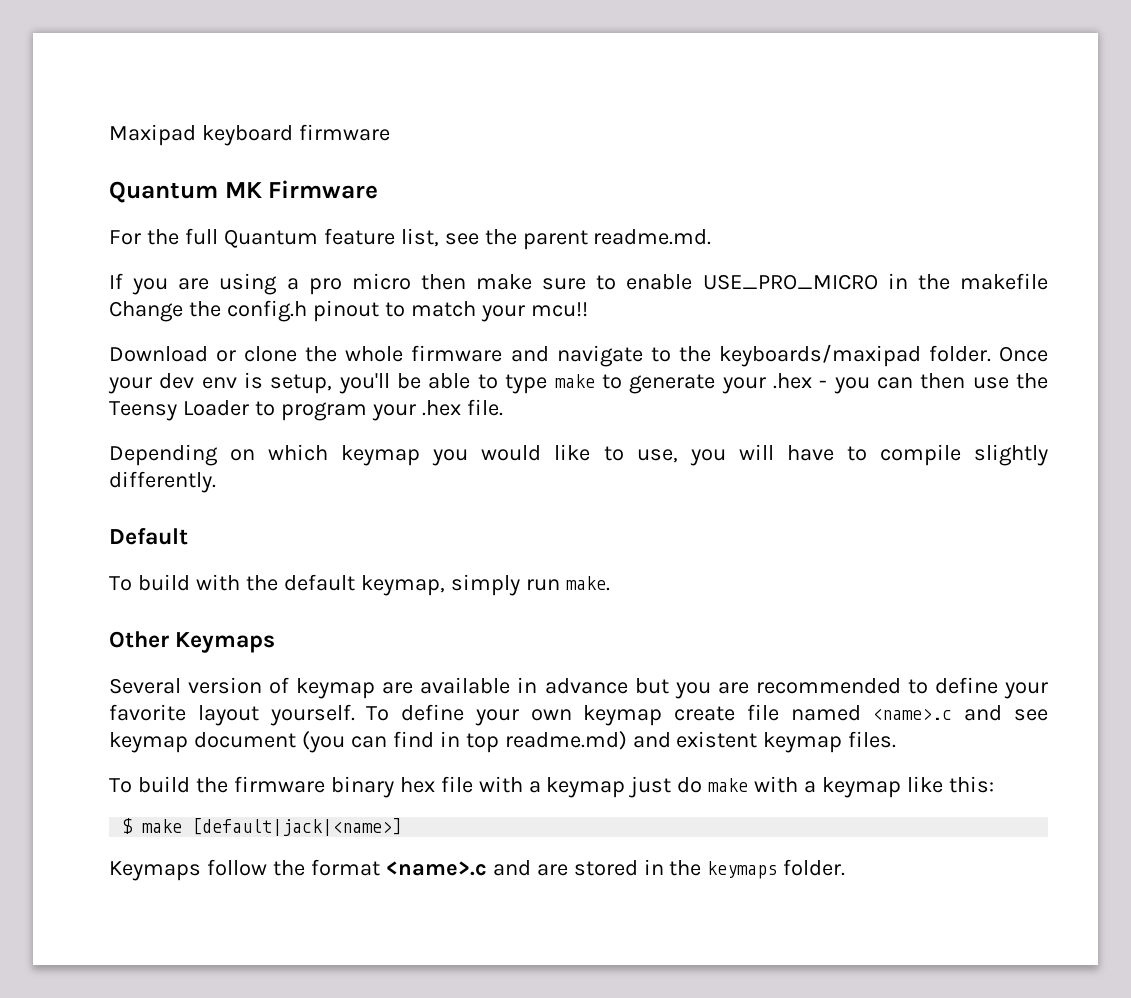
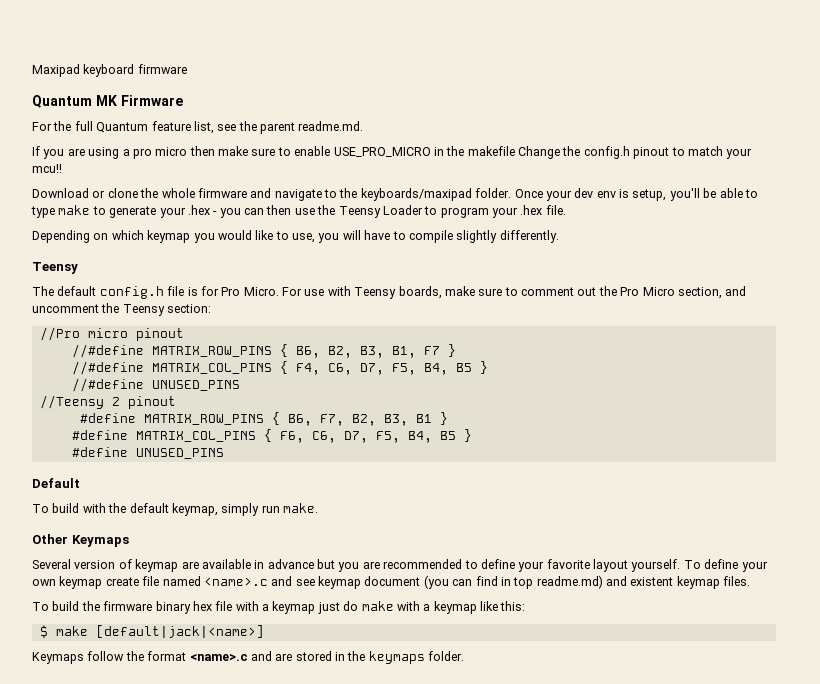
(216, 482) none -> [32,262,78,274] [32,286,747,299] [32,303,212,316] [39,327,184,341] [71,344,456,358] [71,361,488,375] [71,378,240,392] [39,395,176,409] [79,412,448,426] [71,429,472,443] [71,447,224,459] // Teensy // The default config.h file is for Pro Micro. For use with Teensy boards, make sure to comment out the Pro Micro section, and uncomment the Teensy section: // //Pro micro pinout // //#define MATRIX_ROW_PINS { B6, B2, B3, B1, F7 } // //#define MATRIX_COL_PINS { F4, C6, D7, F5, B4, B5 } // //#define UNUSED_PINS // //Teensy 2 pinout // #define MATRIX_ROW_PINS { B6, F7, B2, B3, B1 } // #define MATRIX_COL_PINS { F6, C6, D7, F5, B4, B5 } // #define UNUSED_PINS

